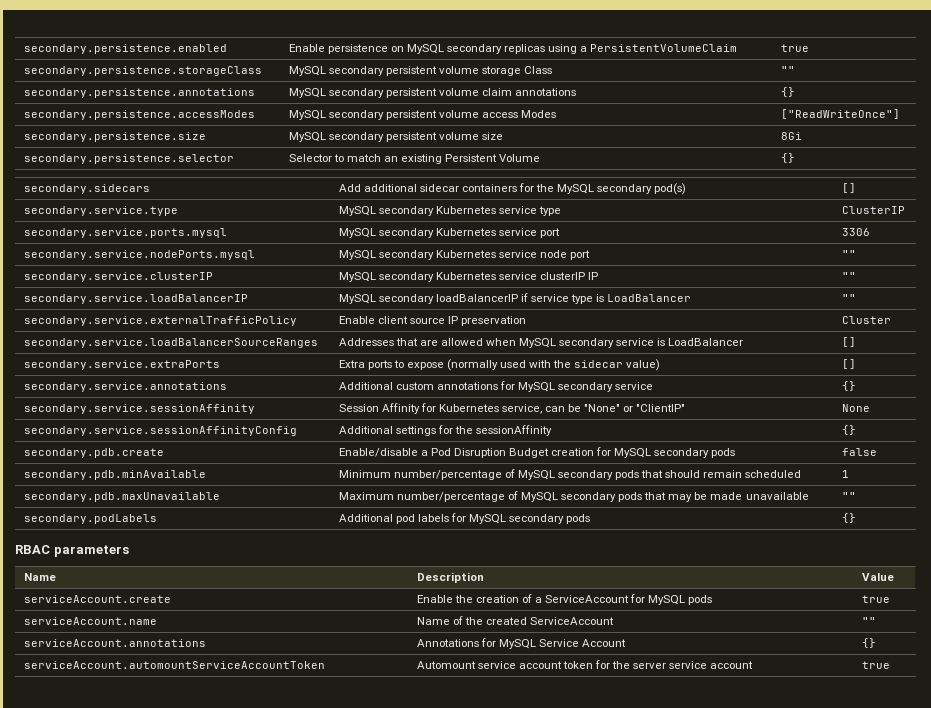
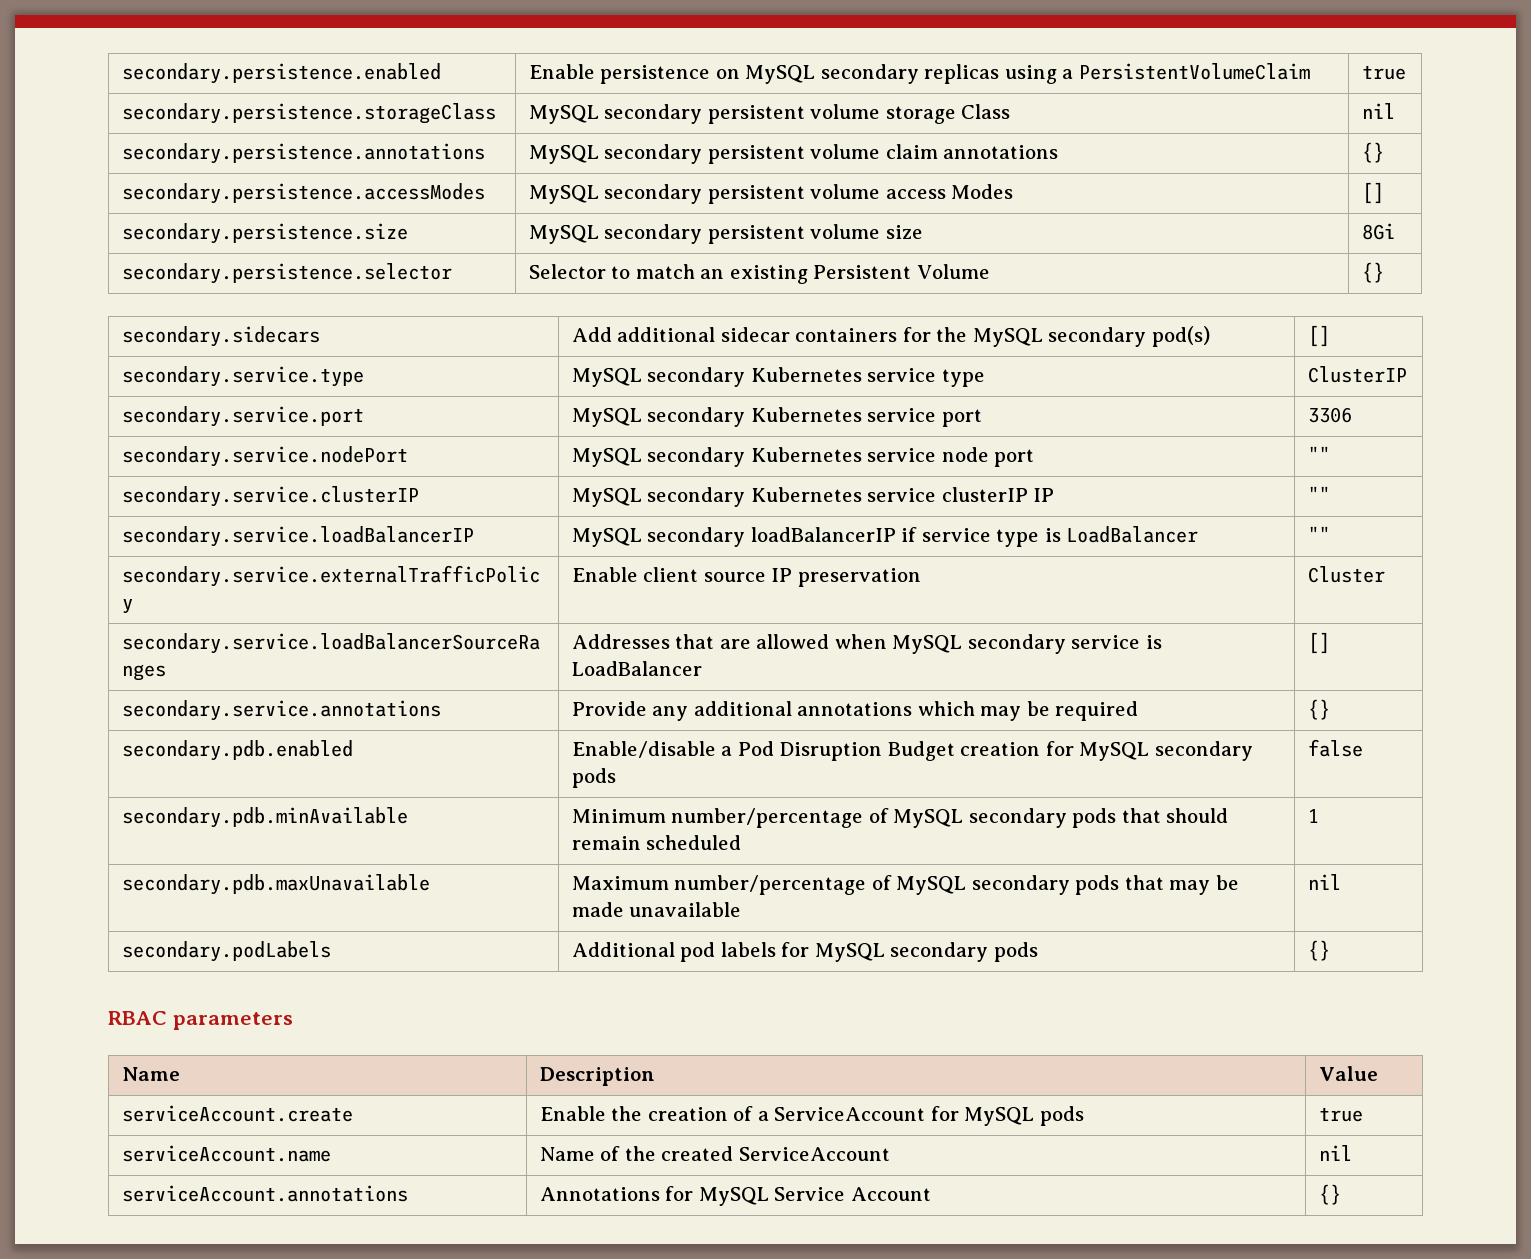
[780,66,795,74] "" -> [1361,103,1395,119] nil
[780,109,900,119] ["ReadWriteOnce"] -> [1361,182,1384,204] []
[23,228,227,238] secondary.service.ports.mysql -> [121,406,364,427] secondary.service.port
[23,250,255,260] secondary.service.nodePorts.mysql -> [121,446,408,467] secondary.service.nodePort
[23,360,220,370] [338,359,661,371] [841,359,856,369] [23,382,227,392] [338,381,654,392] [841,381,856,391] [23,404,255,414] [338,403,686,414] [841,404,870,412] [23,426,297,436] [338,425,552,436] [841,425,856,435] [23,448,164,458] secondary.service.extraPorts | Extra ports to expose (normally used with the sidecar value) | [] // secondary.service.annotations | Additional custom annotations for MySQL secondary service | {} // secondary.service.sessionAffinity | Session Affinity for Kubernetes service, can be "None" or "ClientIP" | None // secondary.service.sessionAffinityConfig | Additional settings for the sessionAffinity | {} // secondary.pdb.create -> [121,700,441,721] [571,701,1139,721] [1307,699,1330,720] [121,740,353,761] secondary.service.annotations | Provide any additional annotations which may be required | {} // secondary.pdb.enabled
[841,492,856,500] "" -> [1307,874,1341,890] nil
[861,617,876,625] "" -> [1318,1145,1352,1161] nil
[23,661,325,669] [416,660,754,669] [861,661,890,669] // serviceAccount.automountServiceAccountToken | Automount service account token for the server service account | true -> (1341, 1194) none

